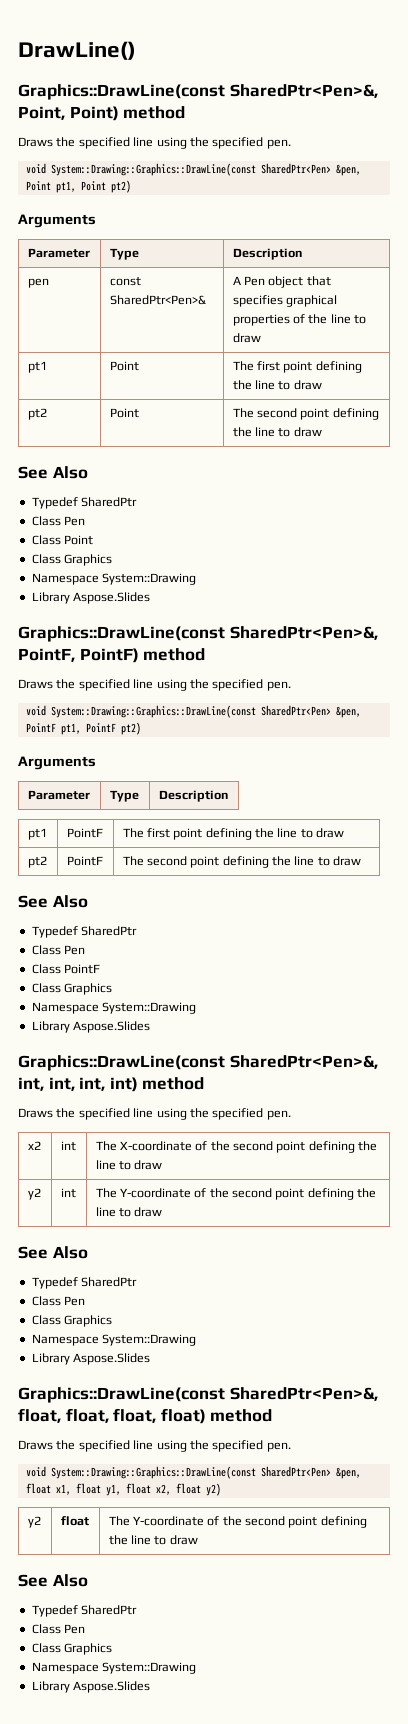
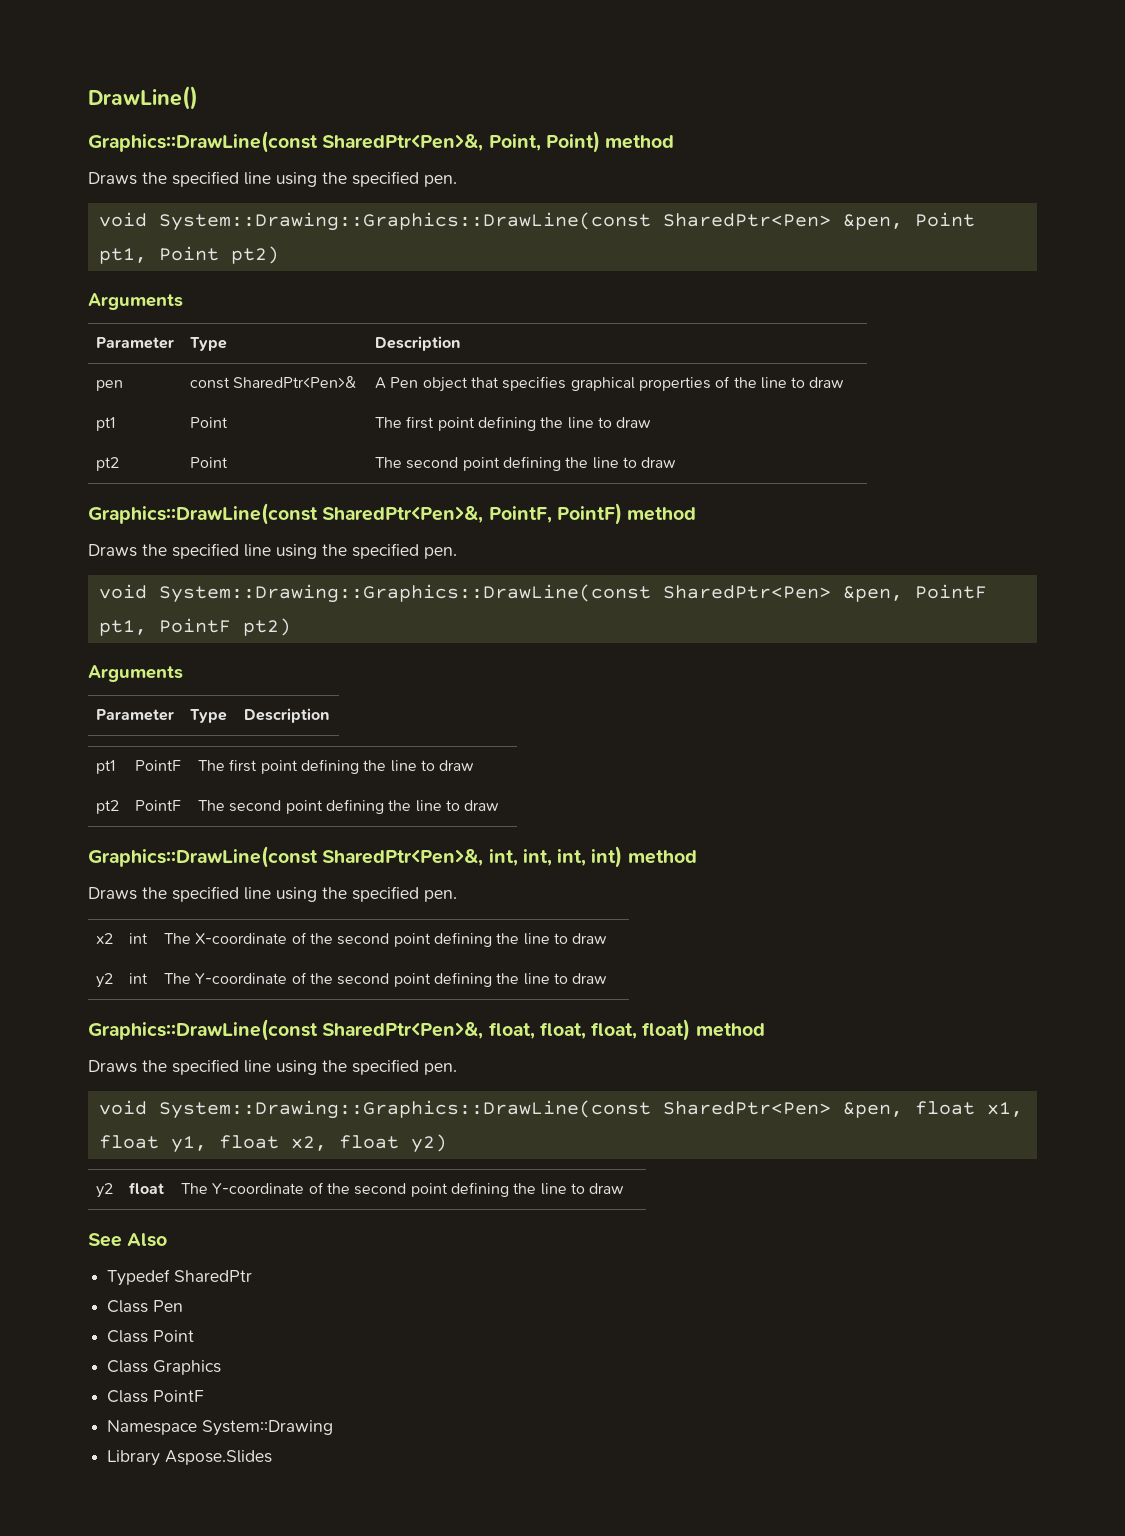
[18,466,88,479] [31,497,138,509] [31,516,86,526] [31,535,94,545] [31,554,113,566] [31,573,197,585] [31,592,151,604] // See Also // Typedef SharedPtr // Class Pen // Class Point // Class Graphics // Namespace System::Drawing // Library Aspose.Slides -> (677, 462) none
[18,895,88,908] [31,926,138,938] [31,945,86,955] [31,964,101,974] [31,983,113,995] [31,1002,197,1014] [31,1021,151,1033] // See Also // Typedef SharedPtr // Class Pen // Class PointF // Class Graphics // Namespace System::Drawing // Library Aspose.Slides -> (500, 805) none
[18,1246,88,1259] [31,1277,138,1289] [31,1296,86,1306] [31,1315,113,1327] [31,1334,197,1346] [31,1353,151,1365] // See Also // Typedef SharedPtr // Class Pen // Class Graphics // Namespace System::Drawing // Library Aspose.Slides -> (608, 978) none
[31,1643,113,1655] // Class Graphics -> [107,1330,195,1343] [107,1360,222,1375] [107,1390,205,1403] // Class Point // Class Graphics // Class PointF

